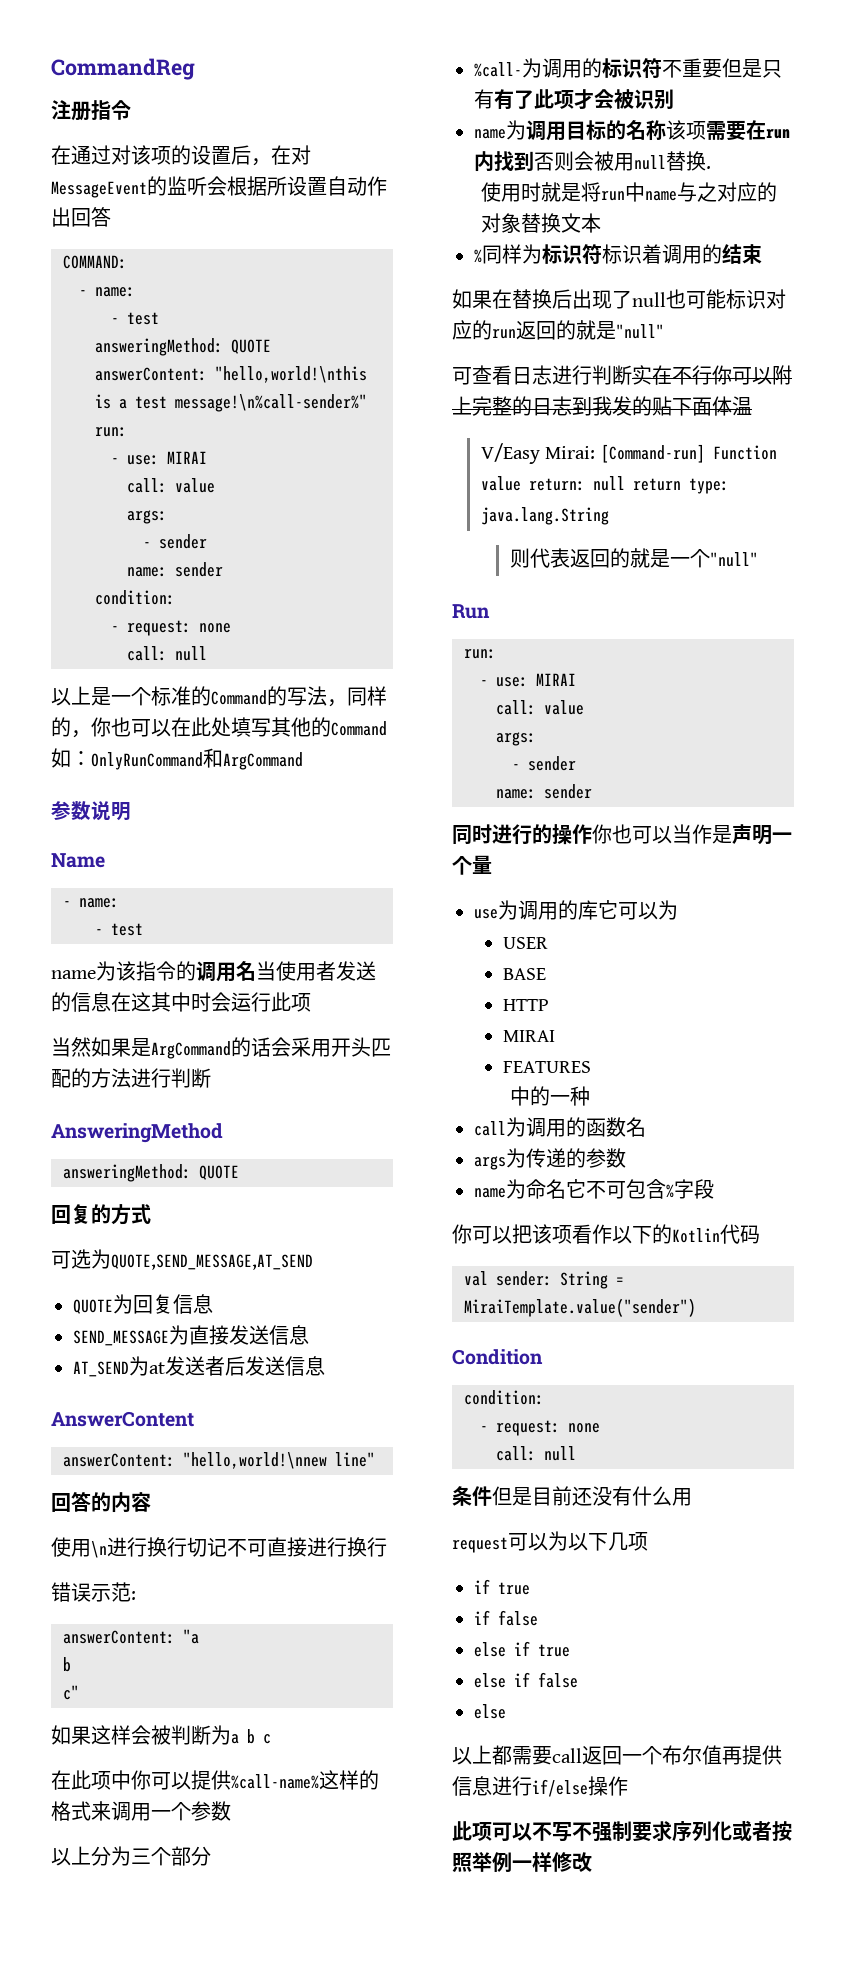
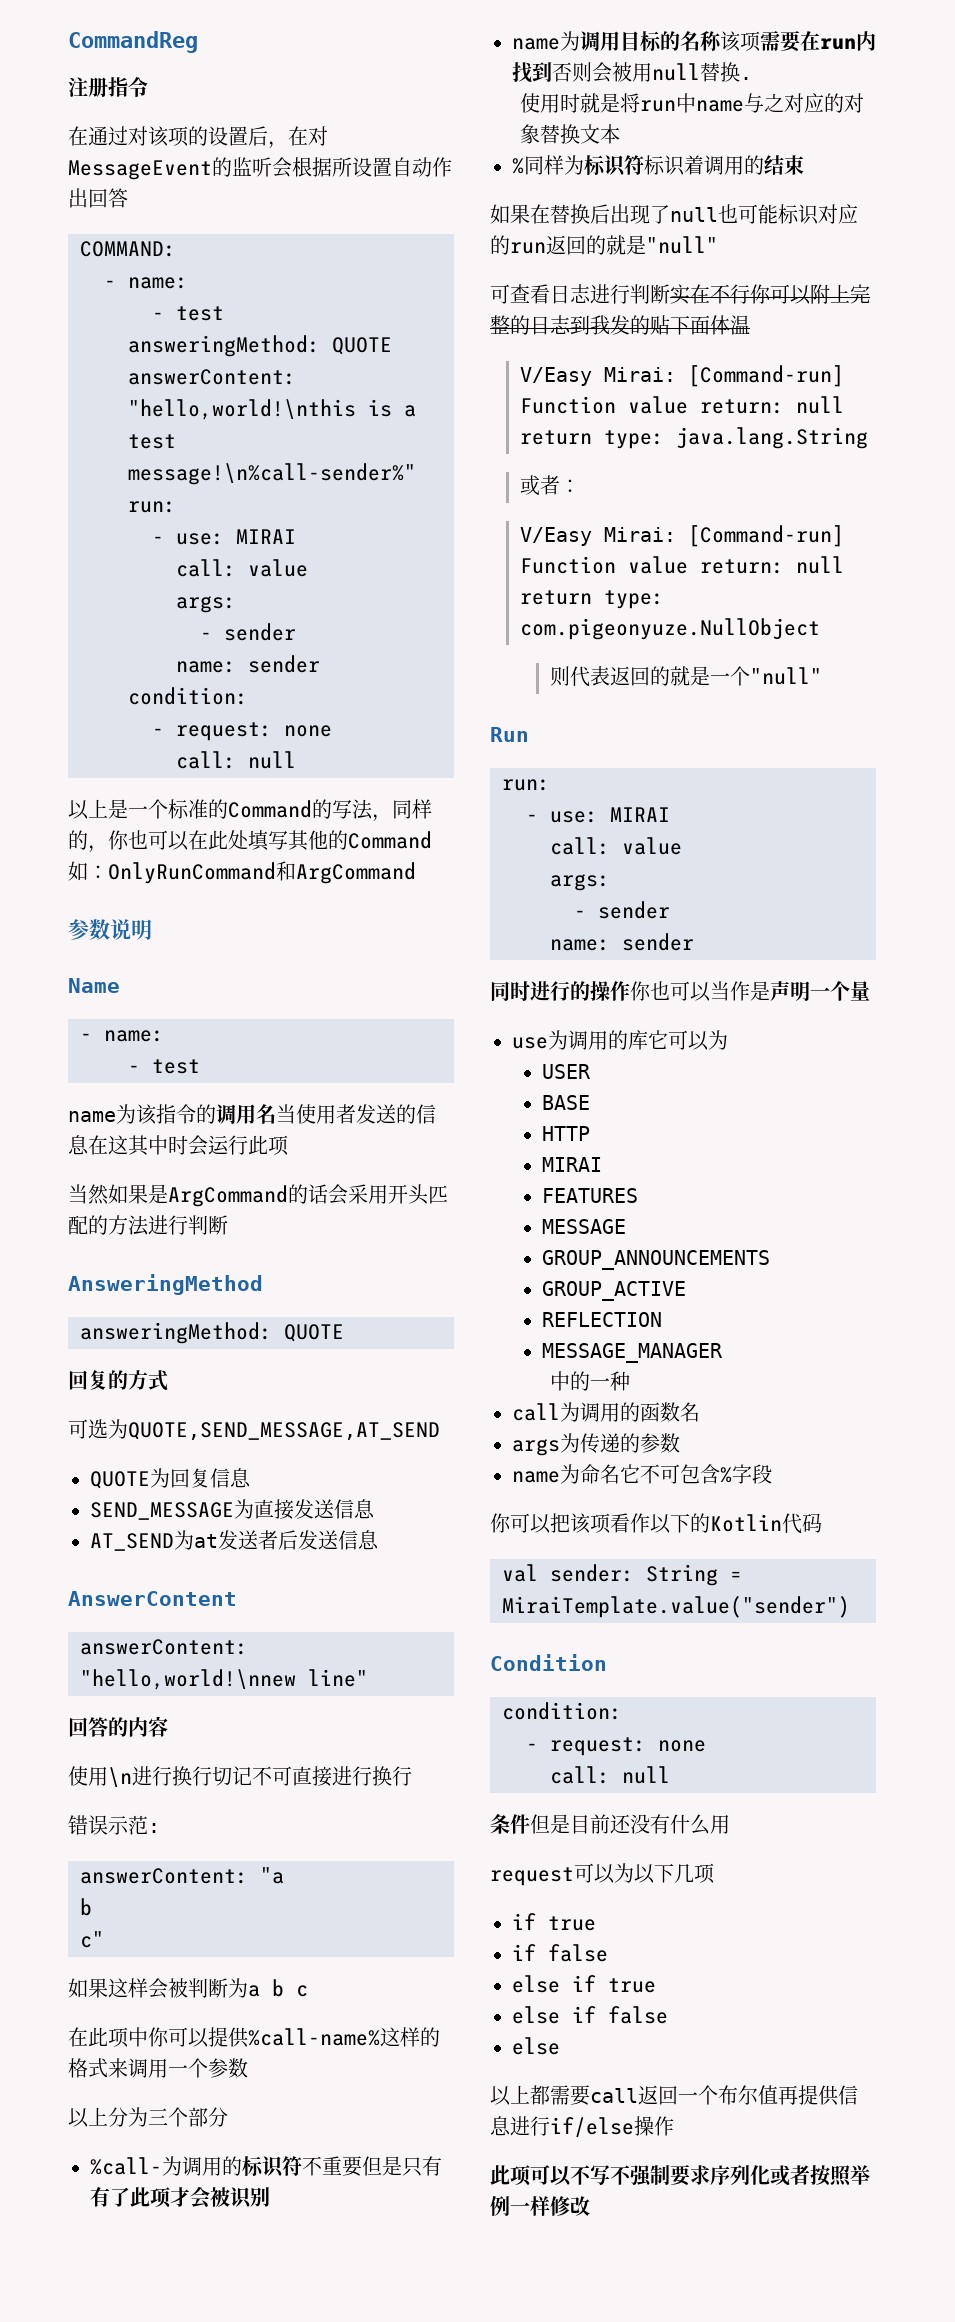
(610, 516) none -> [520,475,581,496] [520,525,845,547] [520,556,845,574] [520,590,665,609] [520,618,821,640] // 或者： // V/Easy Mirai: [Command-run] Function value return: null return type: com.pigeonyuze.NullObject
(592, 1067) none -> [542,1219,627,1234] [542,1250,771,1270] [542,1281,687,1301] [542,1312,663,1327] [542,1343,724,1363] // MESSAGE // GROUP_ANNOUNCEMENTS // GROUP_ACTIVE // REFLECTION // MESSAGE_MANAGER

